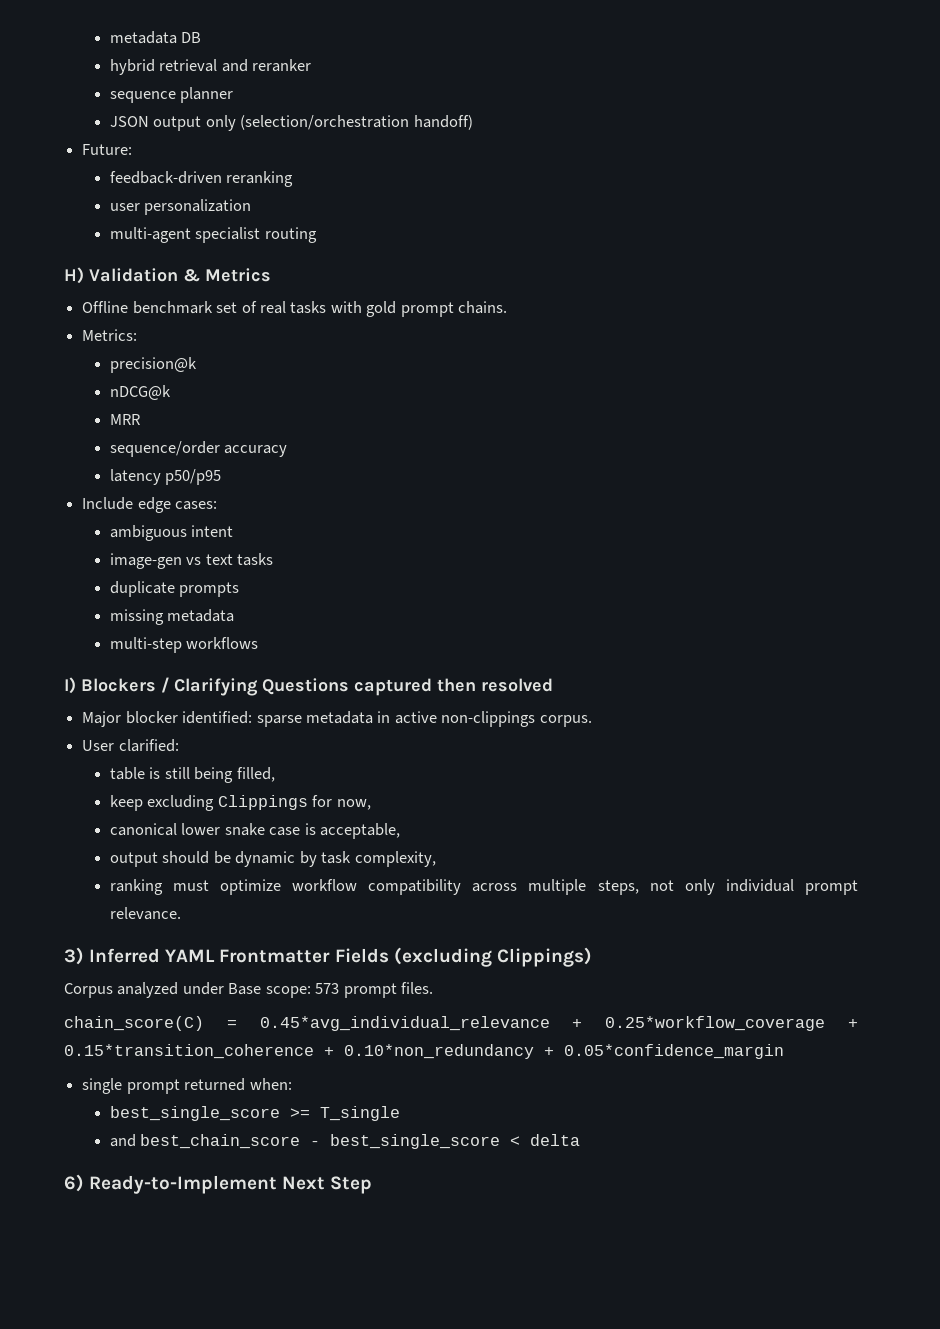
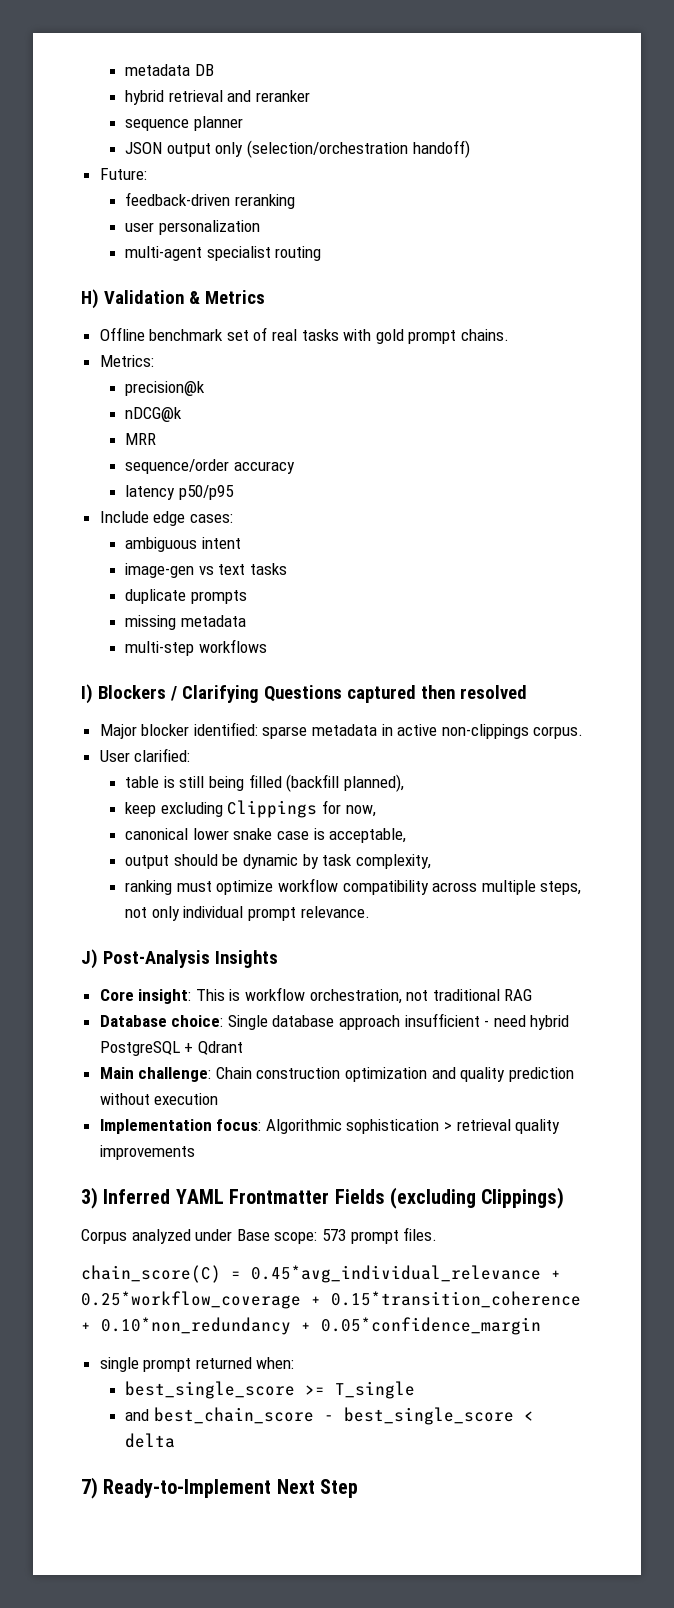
[236,767,275,782] filled, -> [248,774,404,792] filled (backfill planned),
(181, 913) none -> [81,949,278,969] [99,987,533,1004] [99,1013,570,1030] [99,1041,243,1056] [99,1067,574,1082] [99,1093,219,1105] [99,1119,561,1134] [99,1145,195,1160] // J) Post-Analysis Insights // Core insight: This is workflow orchestration, not traditional RAG // Database choice: Single database approach insufficient - need hybrid PostgreSQL + Qdrant // Main challenge: Chain construction optimization and quality prediction without execution // Implementation focus: Algorithmic sophistication > retrieval quality improvements
[64,1174,84,1192] 6) -> [81,1477,98,1499] 7)

